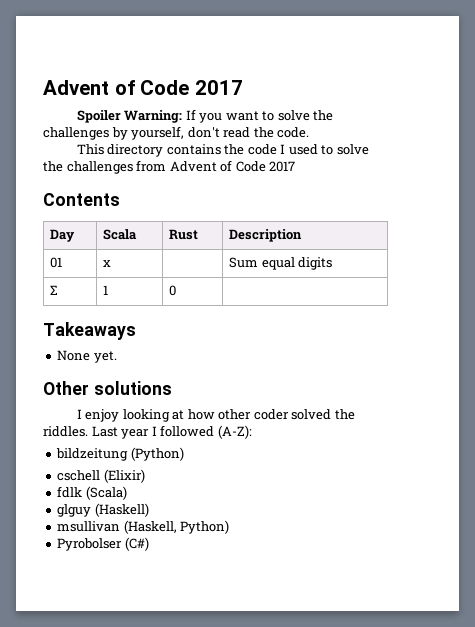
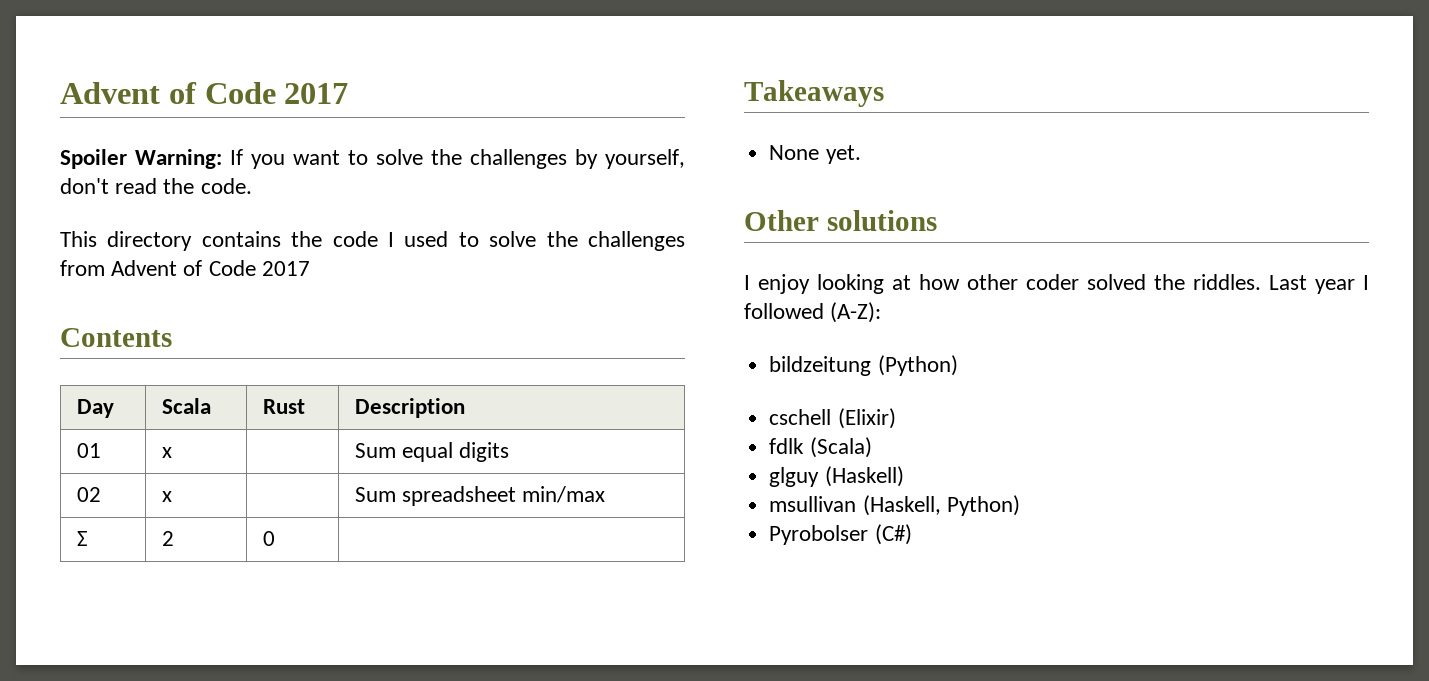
(333, 263) none -> [76,487,101,502] [161,491,172,502] [354,486,606,506] // 02 | x | | Sum spreadsheet min/max
[103,285,109,295] 1 -> [161,531,174,546] 2

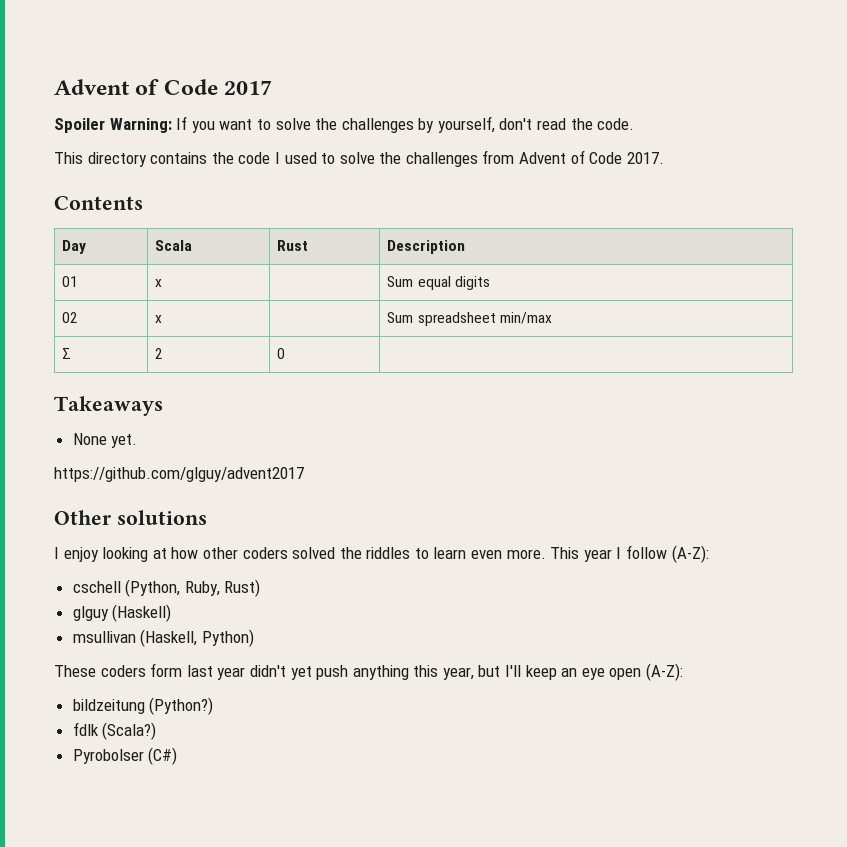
[261,261,310,276] 2017 -> [626,152,664,164] 2017.
(861, 154) none -> [54,467,304,482] // https://github.com/glguy/advent2017
[1026,274,1079,290] coder -> [242,547,288,559] coders
[1193,274,1307,290] riddles. Last -> [366,547,580,559] riddles to learn even more. This
[744,302,882,323] [769,355,958,376] followed (A-Z): // bildzeitung (Python) -> [626,545,709,563] follow (A-Z):
[837,408,896,429] [769,437,872,458] (Elixir) // fdlk (Scala) -> [125,579,261,597] (Python, Ruby, Rust)
(1020, 505) none -> [54,663,684,681] [72,697,214,715] [72,722,157,740] // These coders form last year didn't yet push anything this year, but I'll keep an eye open (A-Z): // bildzeitung (Python?) // fdlk (Scala?)

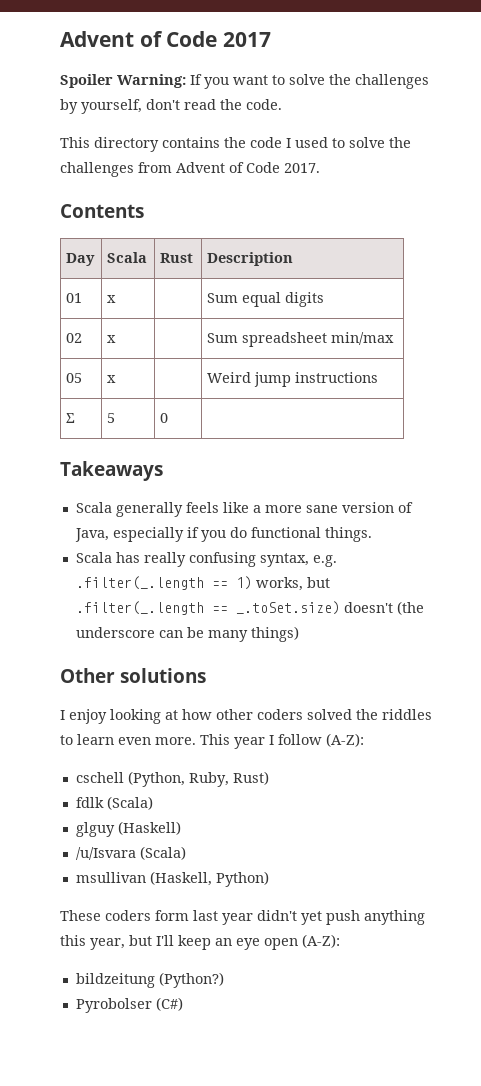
(552, 318) none -> [66,373,83,383] [107,375,117,383] [207,372,379,387] // 05 | x | | Weird jump instructions
[155,348,164,359] 2 -> [107,413,116,423] 5
[72,433,138,448] [54,467,304,482] None yet. // https://github.com/glguy/advent2017 -> [75,502,413,517] [74,527,372,542] [75,552,337,567] [75,576,330,591] [75,601,424,615] [75,626,299,642] Scala generally feels like a more sane version of Java, especially if you do functional things. // Scala has really confusing syntax, e.g. .filter(_.length == 1) works, but .filter(_.length == _.toSet.size) doesn't (the underscore can be many things)
(261, 588) none -> [75,796,153,810] // fdlk (Scala)
(172, 613) none -> [75,846,186,860] // /u/Isvara (Scala)
[72,722,157,740] // fdlk (Scala?) -> (224, 980) none

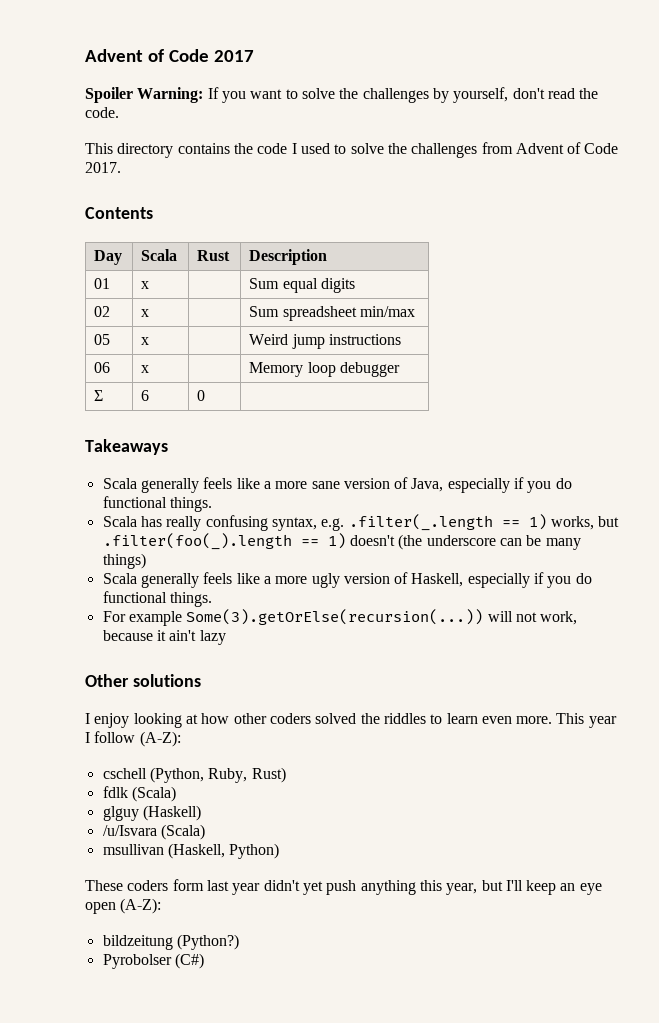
(379, 377) none -> [94,362,111,373] [141,365,150,373] [249,362,401,377] // 06 | x | | Memory loop debugger
[107,413,116,423] 5 -> [141,390,150,401] 6
[75,601,340,615] .filter(_.length == _.toSet.size) -> [102,533,346,550] .filter(foo(_).length == 1)
(299, 634) none -> [102,572,592,588] [102,591,212,607] [102,609,578,626] [102,630,226,645] // Scala generally feels like a more ugly version of Haskell, especially if you do functional things. // For example Some(3).getOrElse(recursion(...)) will not work, because it ain't lazy

